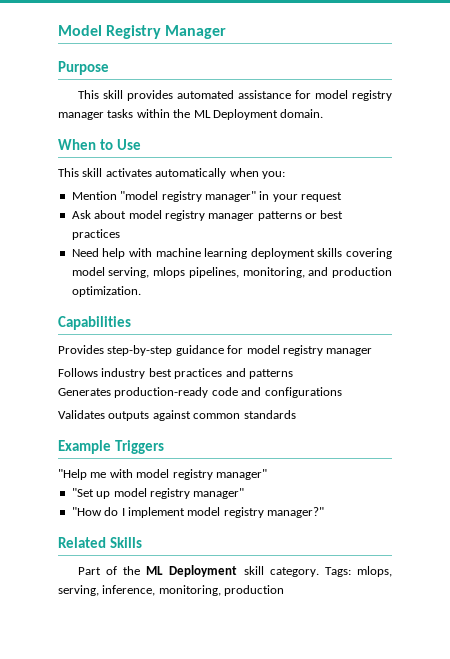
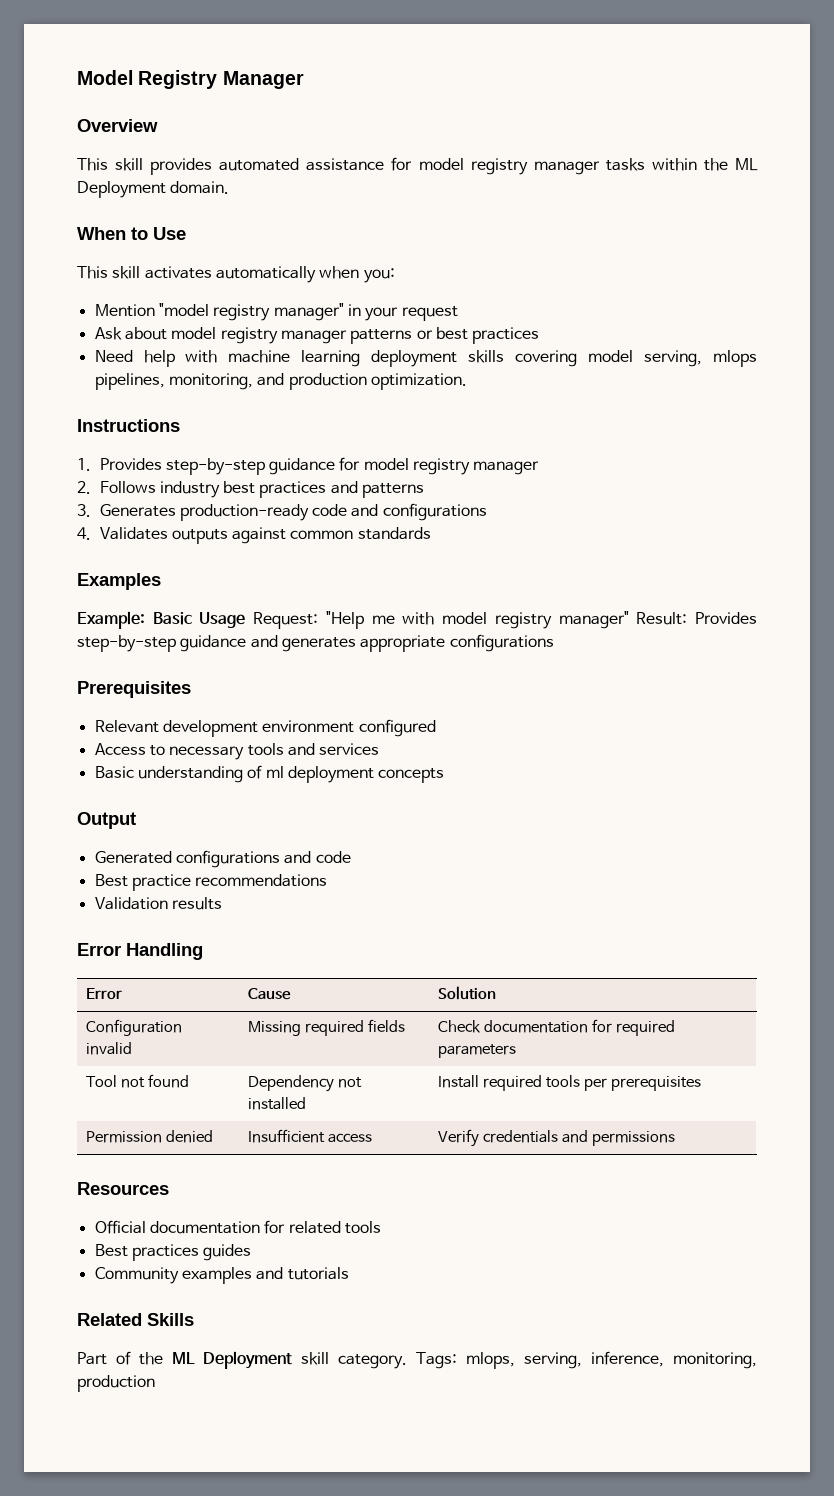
[58,61,109,75] Purpose -> [77,119,158,132] Overview
[58,316,131,330] Capabilities // -> [77,419,180,432] [77,458,91,471] Instructions // 1.
(373, 352) none -> [77,481,91,494] 2.
(293, 374) none -> [77,504,91,517] 3.
(342, 392) none -> [77,527,91,540] 4.
[58,440,164,454] Example Triggers // -> [77,573,161,590] [77,611,319,629] Examples // Example: Basic Usage Request:
[71,488,245,499] [71,507,324,518] // "Set up model registry manager" // "How do I implement model registry manager?" -> [636,612,758,625] [77,634,554,652] [77,681,191,698] [94,719,436,737] [94,743,380,760] [94,765,445,783] [77,812,136,829] [94,850,351,868] [94,874,328,891] [94,897,222,910] [77,943,203,960] [86,988,123,1000] [248,988,292,1000] [438,986,497,1000] [86,1019,183,1036] [86,1042,133,1055] [248,1019,406,1036] [438,1019,676,1036] [438,1044,517,1058] [86,1074,190,1088] [248,1075,363,1092] [248,1097,307,1110] [438,1075,702,1091] [86,1130,214,1143] [248,1129,373,1143] [438,1129,676,1147] [77,1182,169,1195] [94,1220,381,1234] [94,1244,252,1261] [94,1267,349,1284] Result: Provides step-by-step guidance and generates appropriate configurations // Prerequisites // Relevant development environment configured // Access to necessary tools and services // Basic understanding of ml deployment concepts // Output // Generated configurations and code // Best practice recommendations // Validation results // Error Handling // Error | Cause | Solution // Configuration invalid | Missing required fields | Check documentation for required parameters // Tool not found | Dependency not installed | Install required tools per prerequisites // Permission denied | Insufficient access | Verify credentials and permissions // Resources // Official documentation for related tools // Best practices guides // Community examples and tutorials

